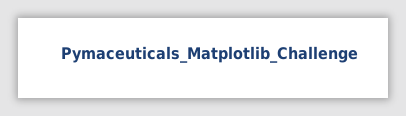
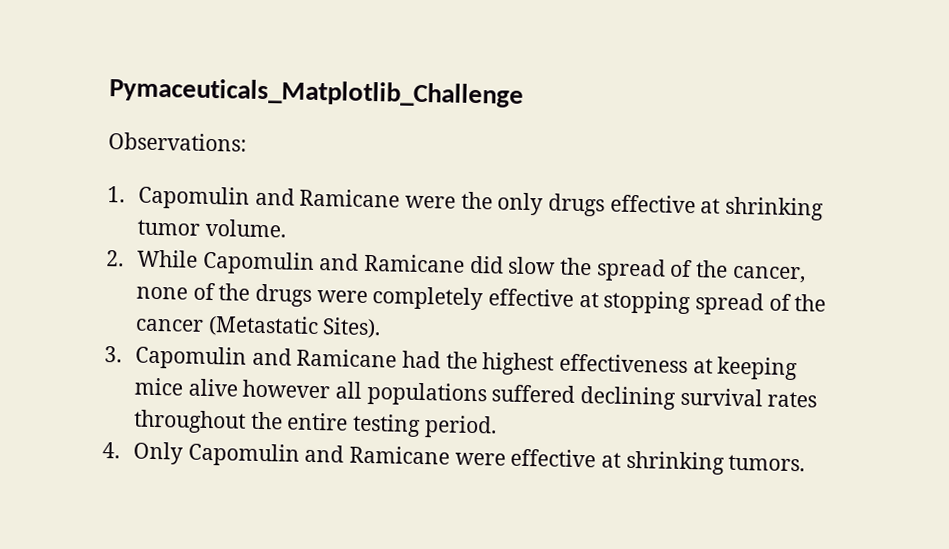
(358, 54) none -> [108,132,247,152] [107,185,825,221] [137,218,286,238] [106,249,806,284] [136,282,827,316] [135,314,382,339] [104,345,799,381] [134,377,818,410] [133,409,497,439] [102,441,806,475] // Observations: // 1. Capomulin and Ramicane were the only drugs effective at shrinking tumor volume. // 2. While Capomulin and Ramicane did slow the spread of the cancer, none of the drugs were completely effective at stopping spread of the cancer (Metastatic Sites). // 3. Capomulin and Ramicane had the highest effectiveness at keeping mice alive however all populations suffered declining survival rates throughout the entire testing period. // 4. Only Capomulin and Ramicane were effective at shrinking tumors.

